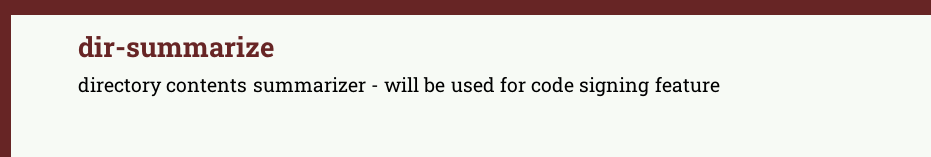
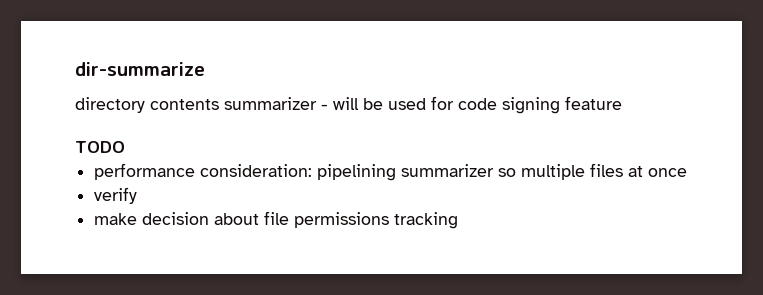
(720, 84) none -> [75,141,125,153] [94,163,688,181] [94,187,138,204] [94,211,459,229] // TODO // performance consideration: pipelining summarizer so multiple files at once // verify // make decision about file permissions tracking

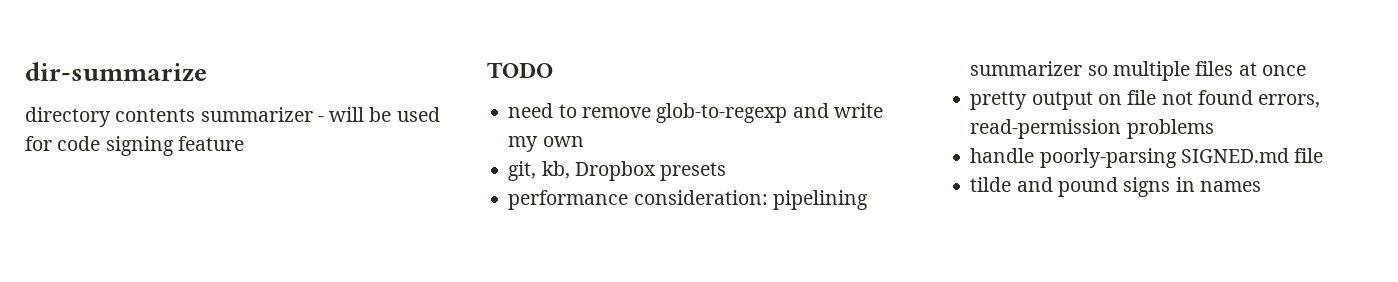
(125, 147) none -> [508,103,883,123] [508,136,584,152] [508,161,727,181] // need to remove glob-to-regexp and write my own // git, kb, Dropbox presets
[94,187,138,204] [94,211,459,229] verify // make decision about file permissions tracking -> [970,90,1321,110] [970,119,1214,139] [970,148,1324,168] [970,177,1261,197] pretty output on file not found errors, read-permission problems // handle poorly-parsing SIGNED.md file // tilde and pound signs in names

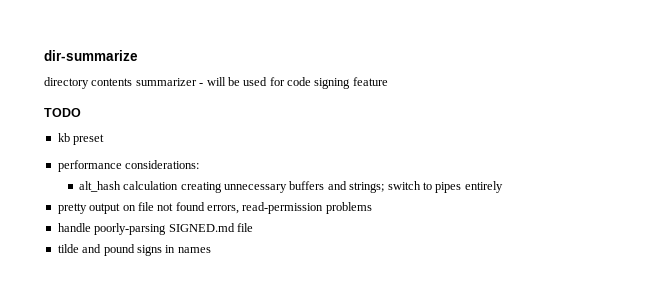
[508,103,883,123] [508,136,584,152] [508,161,727,181] [508,190,868,210] [970,61,1306,81] need to remove glob-to-regexp and write my own // git, kb, Dropbox presets // performance consideration: pipelining summarizer so multiple files at once -> [57,133,105,145] [57,160,200,172] [78,181,503,193] kb preset // performance considerations: // alt_hash calculation creating unnecessary buffers and strings; switch to pipes entirely

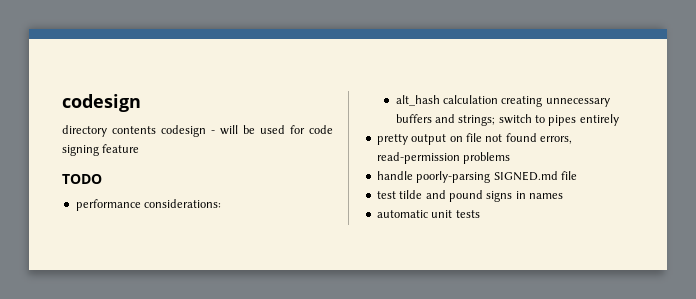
[44,50,138,61] dir-summarize -> [62,94,141,112] codesign
[135,78,197,86] summarizer -> [161,125,206,137] codesign
[57,133,105,145] // kb preset -> (102, 179) none
(253, 227) none -> [376,191,396,199] test
(211, 250) none -> [376,210,480,218] // automatic unit tests

